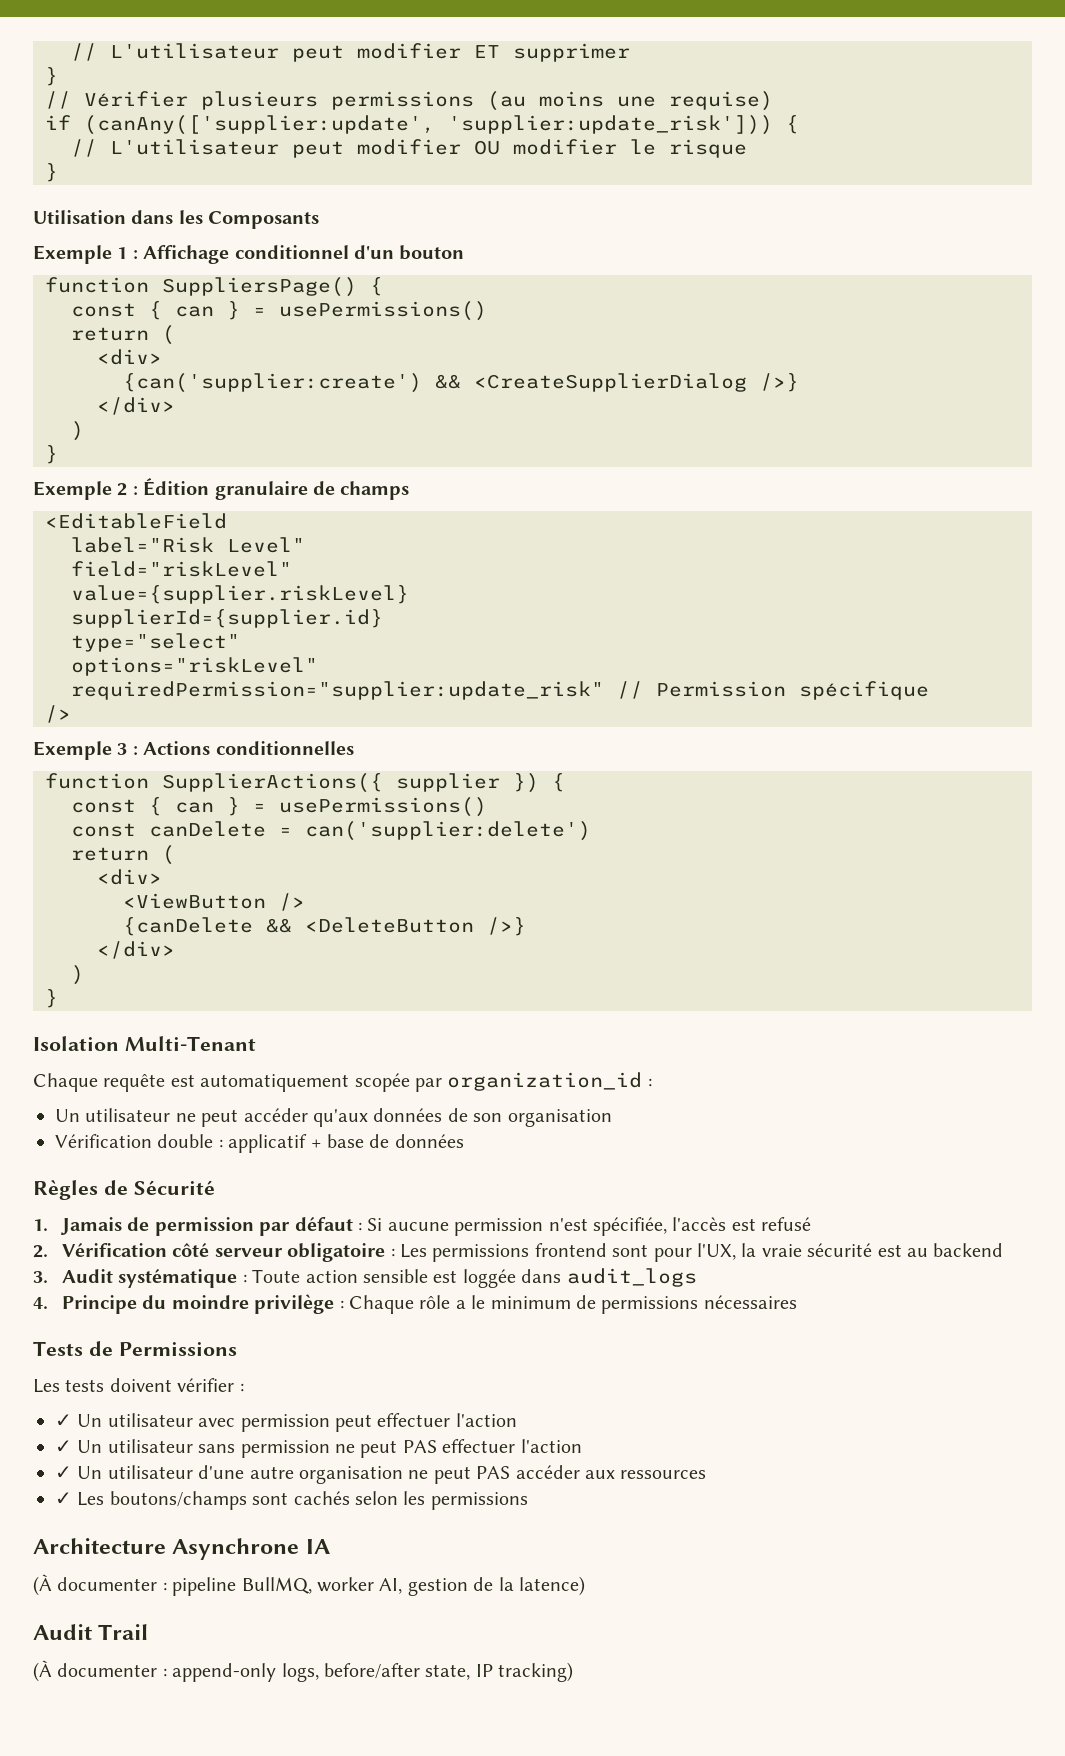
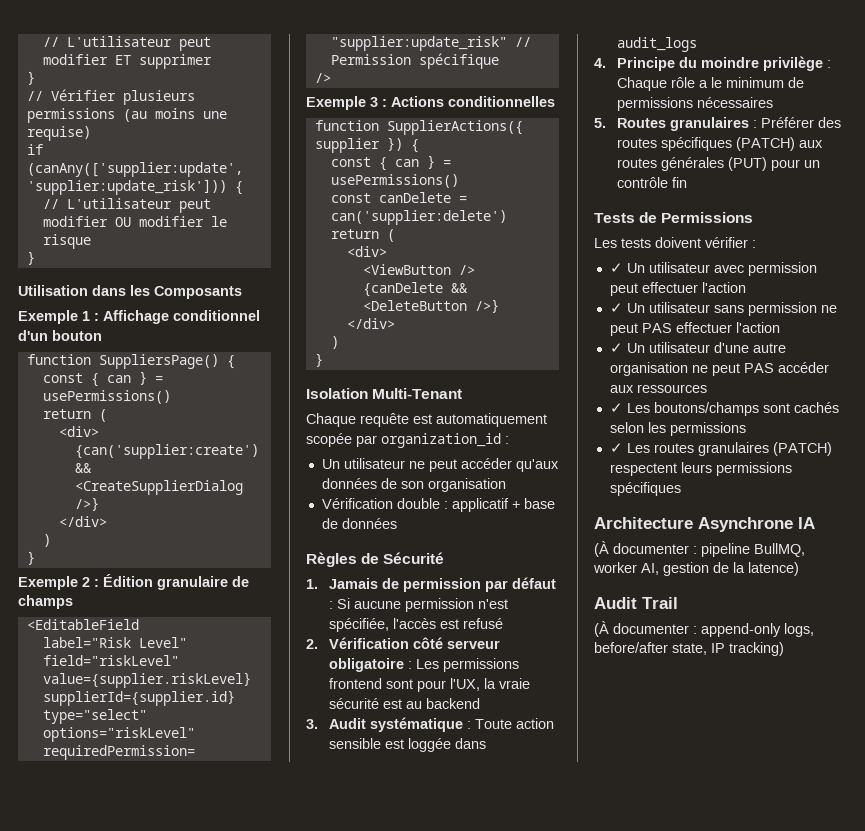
(797, 1302) none -> [594,117,841,131] [616,137,823,151] [616,157,820,171] [616,177,687,188] // 5. Routes granulaires : Préférer des routes spécifiques (PATCH) aux routes générales (PUT) pour un contrôle fin
(528, 1501) none -> [609,442,832,456] [609,462,792,476] [609,482,681,496] // ✓ Les routes granulaires (PATCH) respectent leurs permissions spécifiques

